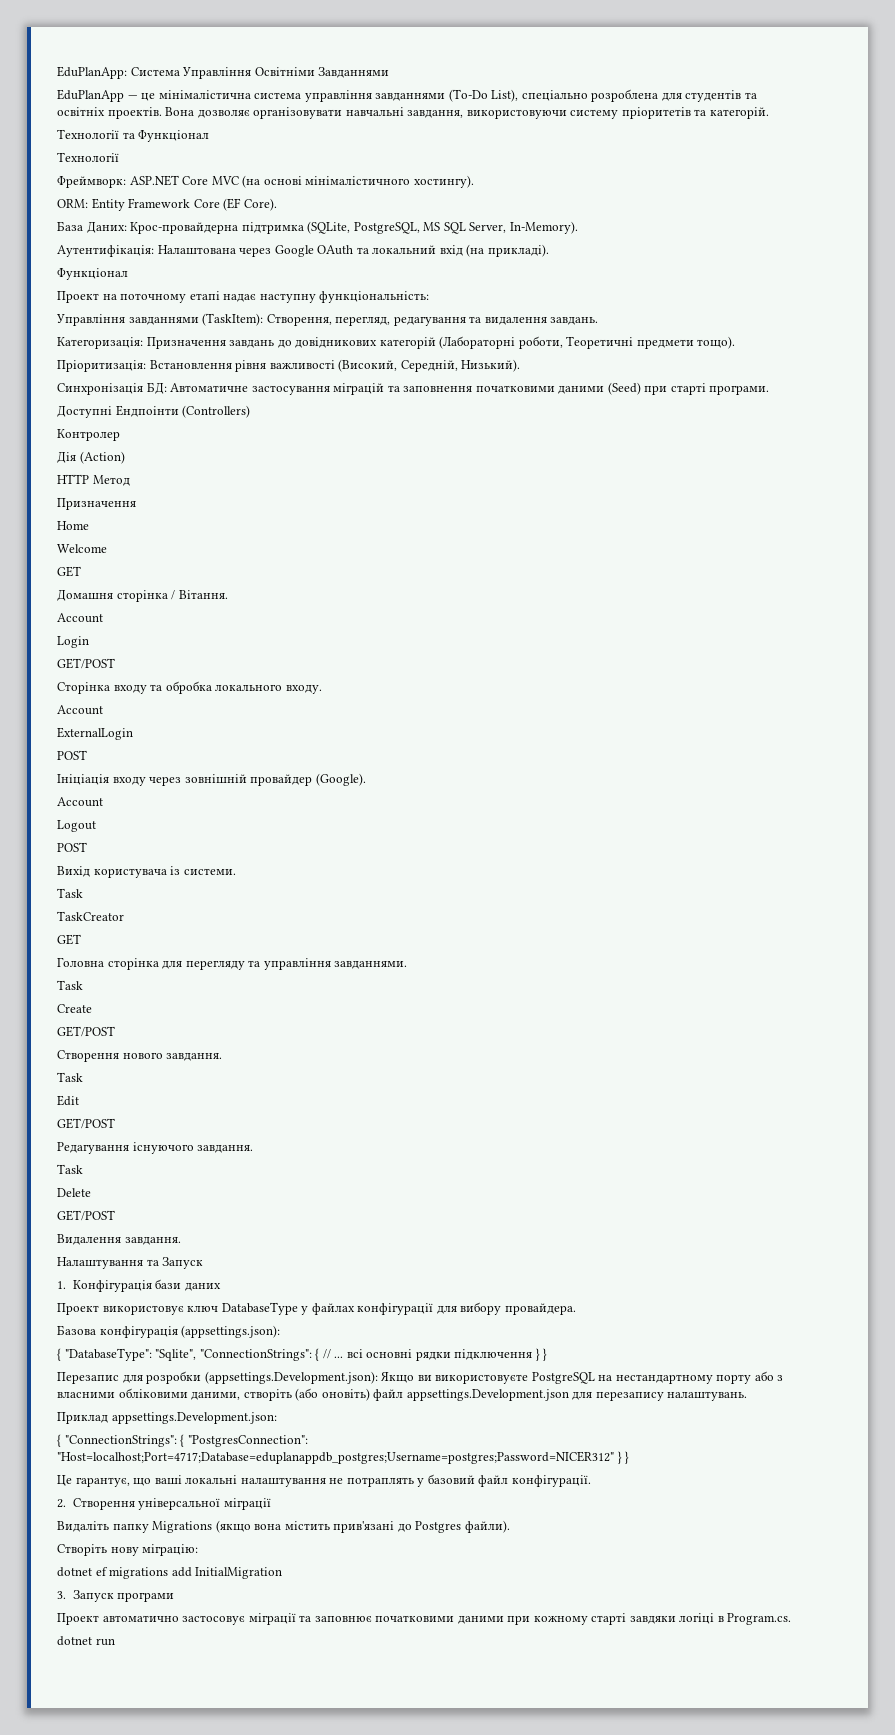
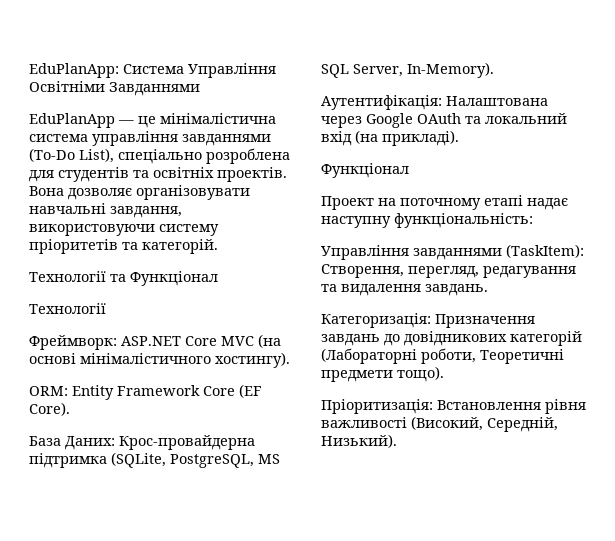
[57,382,770,395] [57,405,251,418] [57,429,120,441] [57,451,125,464] [57,474,130,486] [57,498,136,510] [57,521,89,530] [57,544,107,553] [57,566,81,577] [57,589,228,602] [57,613,103,623] [57,636,89,648] [57,658,115,669] [57,681,322,694] [57,705,103,715] [57,727,133,740] [57,750,87,760] [57,773,366,786] [57,797,103,807] [57,820,96,832] [57,842,87,852] [57,866,236,878] [57,888,83,898] [57,911,124,921] [57,934,81,945] [57,958,408,970] [57,980,83,990] [57,1004,92,1013] [57,1026,115,1037] [57,1050,223,1062] [57,1072,83,1082] [57,1095,79,1106] [57,1118,115,1129] [57,1142,254,1154] [57,1164,83,1174] [57,1188,91,1197] [57,1210,115,1221] [57,1234,181,1245] [57,1257,204,1269] [57,1279,221,1292] [57,1302,576,1315] [57,1325,281,1338] [57,1348,548,1361] [57,1371,784,1384] [57,1388,748,1401] [57,1412,277,1424] [57,1434,308,1447] [57,1451,630,1464] [57,1474,591,1487] [57,1498,271,1510] [57,1520,510,1533] [57,1544,199,1556] [57,1567,283,1579] [57,1590,175,1602] [57,1613,792,1625] [57,1636,115,1646] // Синхронізація БД: Автоматичне застосування міграцій та заповнення початковими даними (Seed) при старті програми. // Доступні Ендпоінти (Controllers) // Контролер // Дія (Action) // HTTP Метод // Призначення // Home // Welcome // GET // Домашня сторінка / Вітання. // Account // Login // GET/POST // Сторінка входу та обробка локального входу. // Account // ExternalLogin // POST // Ініціація входу через зовнішній провайдер (Google). // Account // Logout // POST // Вихід користувача із системи. // Task // TaskCreator // GET // Головна сторінка для перегляду та управління завданнями. // Task // Create // GET/POST // Створення нового завдання. // Task // Edit // GET/POST // Редагування існуючого завдання. // Task // Delete // GET/POST // Видалення завдання. // Налаштування та Запуск // 1. Конфігурація бази даних // Проект використовує ключ DatabaseType у файлах конфігурації для вибору провайдера. // Базова конфігурація (appsettings.json): // { "DatabaseType": "Sqlite", "ConnectionStrings": { // ... всі основні рядки підключення } } // Перезапис для розробки (appsettings.Development.json): Якщо ви використовуєте PostgreSQL на нестандартному порту або з власними обліковими даними, створіть (або оновіть) файл appsettings.Development.json для перезапису налаштувань. // Приклад appsettings.Development.json: // { "ConnectionStrings": { "PostgresConnection": "Host=localhost;Port=4717;Database=eduplanappdb_postgres;Username=postgres;Password=NICER312" } } // Це гарантує, що ваші локальні налаштування не потраплять у базовий файл конфігурації. // 2. Створення універсальної міграції // Видаліть папку Migrations (якщо вона містить прив'язані до Postgres файли). // Створіть нову міграцію: // dotnet ef migrations add InitialMigration // 3. Запуск програми // Проект автоматично застосовує міграції та заповнює початковими даними при кожному старті завдяки логіці в Program.cs. // dotnet run -> (397, 441) none

